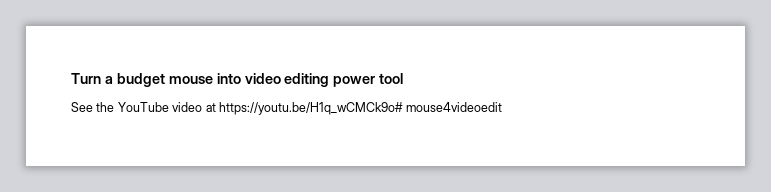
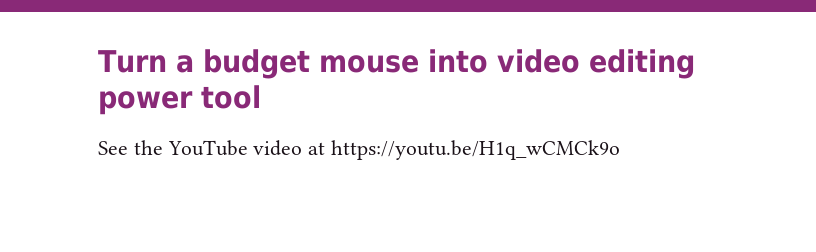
[218,102,503,115] https://youtu.be/H1q_wCMCk9o# mouse4videoedit -> [331,140,621,160] https://youtu.be/H1q_wCMCk9o

